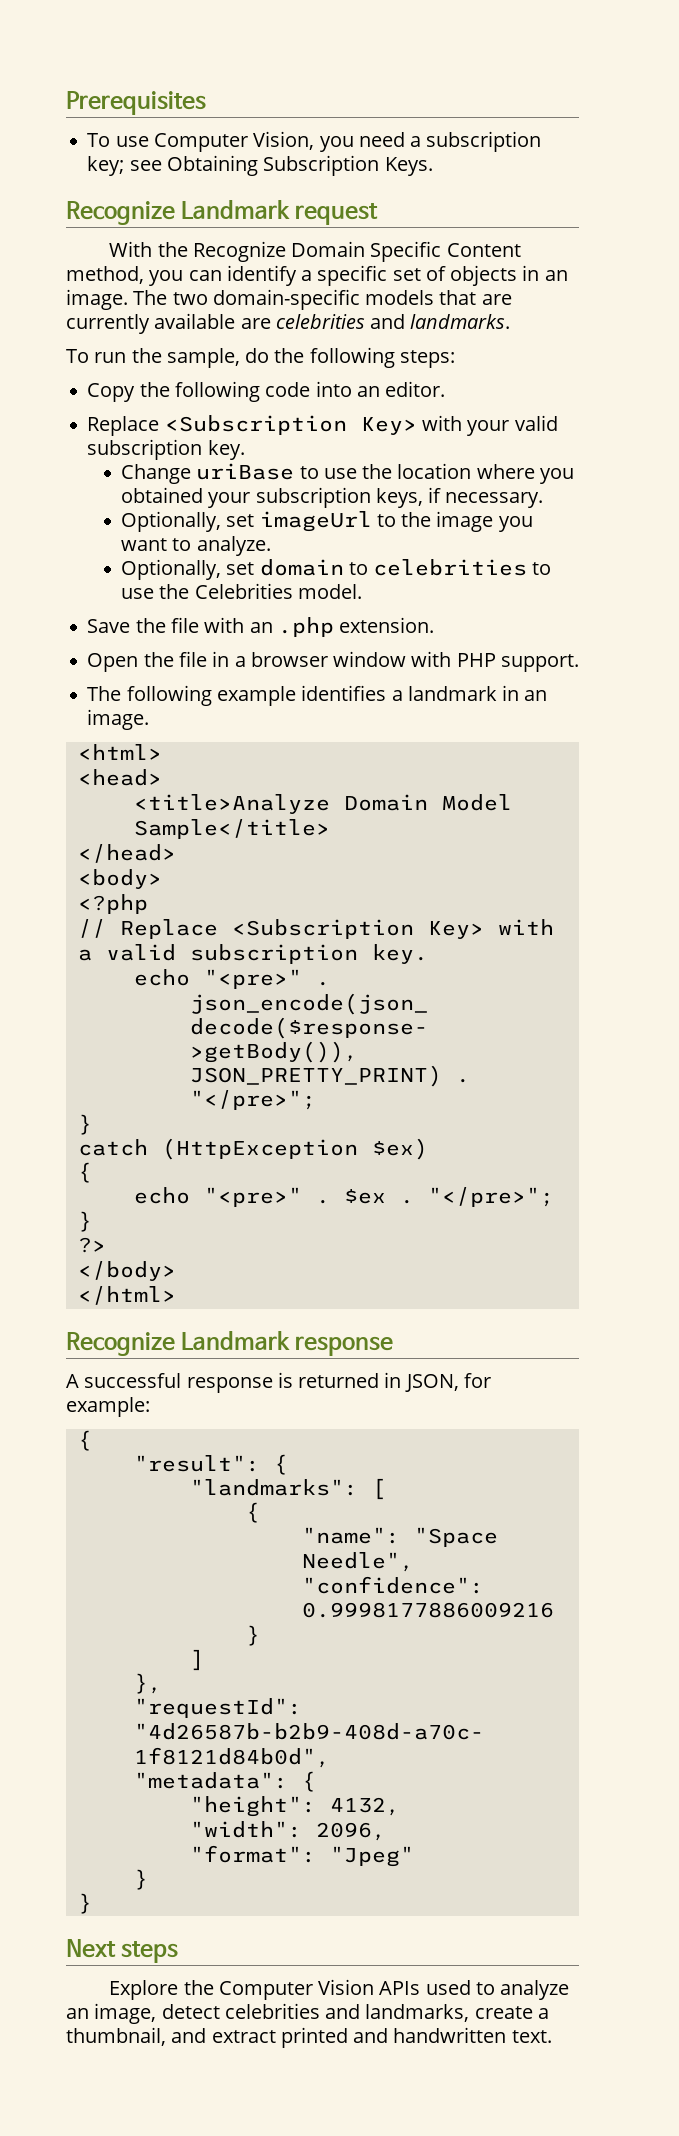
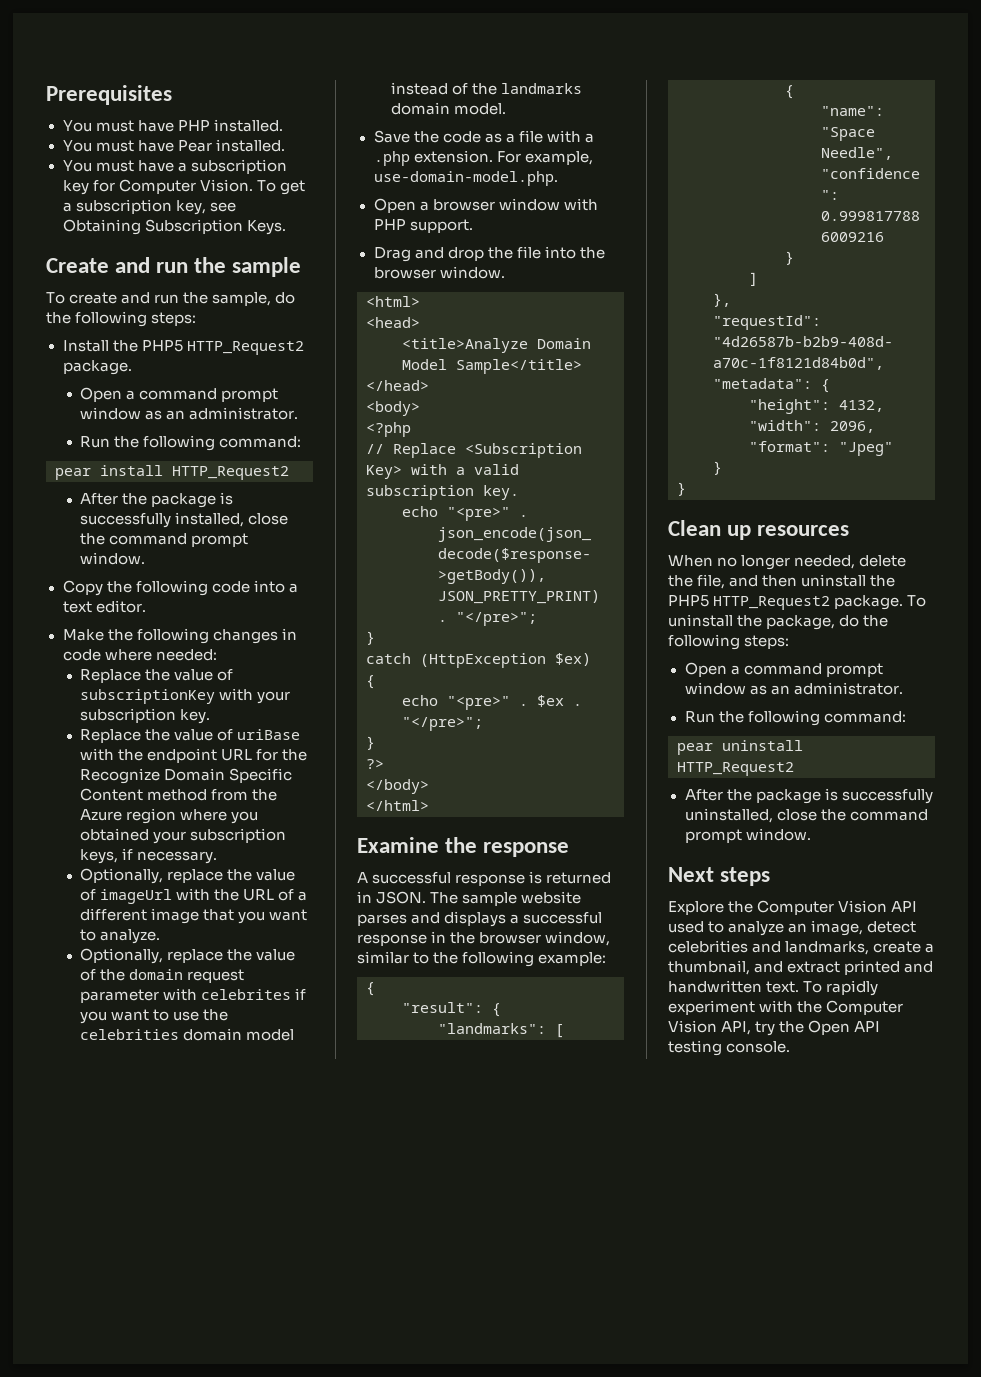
[87,131,542,152] [87,155,433,176] [66,200,379,225] [109,241,521,262] [66,265,568,286] [66,289,512,310] [66,313,511,334] [66,349,89,363] To use Computer Vision, you need a subscription key; see Obtaining Subscription Keys. // Recognize Landmark request // With the Recognize Domain Specific Content method, you can identify a specific set of objects in an image. The two domain-specific models that are currently available are celebrities and landmarks. // To -> [62,119,283,132] [62,139,285,152] [62,159,287,174] [62,179,305,195] [62,199,236,215] [62,219,286,235] [46,257,302,277] [46,292,151,304] You must have PHP installed. // You must have Pear installed. // You must have a subscription key for Computer Vision. To get a subscription key, see Obtaining Subscription Keys. // Create and run the sample // To create and
(455, 359) none -> [62,340,304,355] [62,360,132,375] [80,387,279,402] [80,407,299,420] [80,435,302,451] [55,465,289,480] [80,492,234,508] [80,512,289,528] [80,533,249,547] [80,552,146,565] // Install the PHP5 HTTP_Request2 package. // Open a command prompt window as an administrator. // Run the following command: // pear install HTTP_Request2 // After the package is successfully installed, close the command prompt window.
[356,386,380,397] an -> [288,583,298,593] [62,601,92,613] a text
[87,415,417,436] Replace <Subscription Key> -> [62,628,297,644] [62,649,217,661] [80,669,234,683] [80,689,216,704] Make the following changes in code where needed: // Replace the value of subscriptionKey
[514,415,558,431] [87,439,245,460] [121,463,472,484] valid subscription key. // Change uriBase to use the location -> [80,708,211,724] [80,729,301,743] [80,748,308,763] [80,768,293,784] [80,788,278,801] [80,808,177,824] subscription key. // Replace the value of uriBase with the endpoint URL for the Recognize Domain Specific Content method from the Azure region
[226,511,494,532] set imageUrl to the image -> [167,869,296,883] [80,888,308,904] [80,908,235,924] replace the value of imageUrl with the URL of a different image that
[226,559,552,576] [121,583,293,599] set domain to celebrities to use the Celebrities -> [167,949,296,963] [80,969,245,983] [80,988,307,1003] [80,1009,229,1024] [80,1028,295,1041] [391,82,583,95] [391,102,451,115] replace the value of the domain request parameter with celebrites if you want to use the celebrities domain model instead of the landmarks domain
(166, 625) none -> [442,131,515,143] code as a
[249,622,273,633] an -> [584,133,594,143] a
[87,651,230,672] // Open the file in -> [496,151,593,165] [373,171,558,186] [373,198,416,213] For example, use-domain-model.php. // Open
[87,685,548,706] [87,709,150,730] The following example identifies a landmark in an image. -> [373,246,605,262] [373,266,505,279] Drag and drop the file into the browser window.
[66,1331,291,1356] Recognize Landmark -> [357,837,478,853] Examine the
[404,1373,491,1392] JSON, for -> [376,891,582,906] [357,911,603,927] [357,931,611,946] [357,951,535,967] JSON. The sample website parses and displays a successful response in the browser window, similar to the following
(92, 1903) none -> [668,520,850,540] [668,555,907,570] [668,574,896,589] [668,595,927,610] [668,614,889,630] [668,634,790,650] [684,662,883,677] [684,682,903,695] [684,710,906,726] [677,740,803,755] [677,762,794,776] [684,788,933,804] [684,808,928,823] [684,828,811,843] // Clean up resources // When no longer needed, delete the file, and then uninstall the PHP5 HTTP_Request2 package. To uninstall the package, do the following steps: // Open a command prompt window as an administrator. // Run the following command: // pear uninstall HTTP_Request2 // After the package is successfully uninstalled, close the command prompt window.
[379,1981,421,1995] APIs -> [891,901,918,912] API
(552, 2036) none -> [803,980,879,996] [668,1000,904,1015] [668,1020,881,1036] [668,1040,791,1056] To rapidly experiment with the Computer Vision API, try the Open API testing console.

